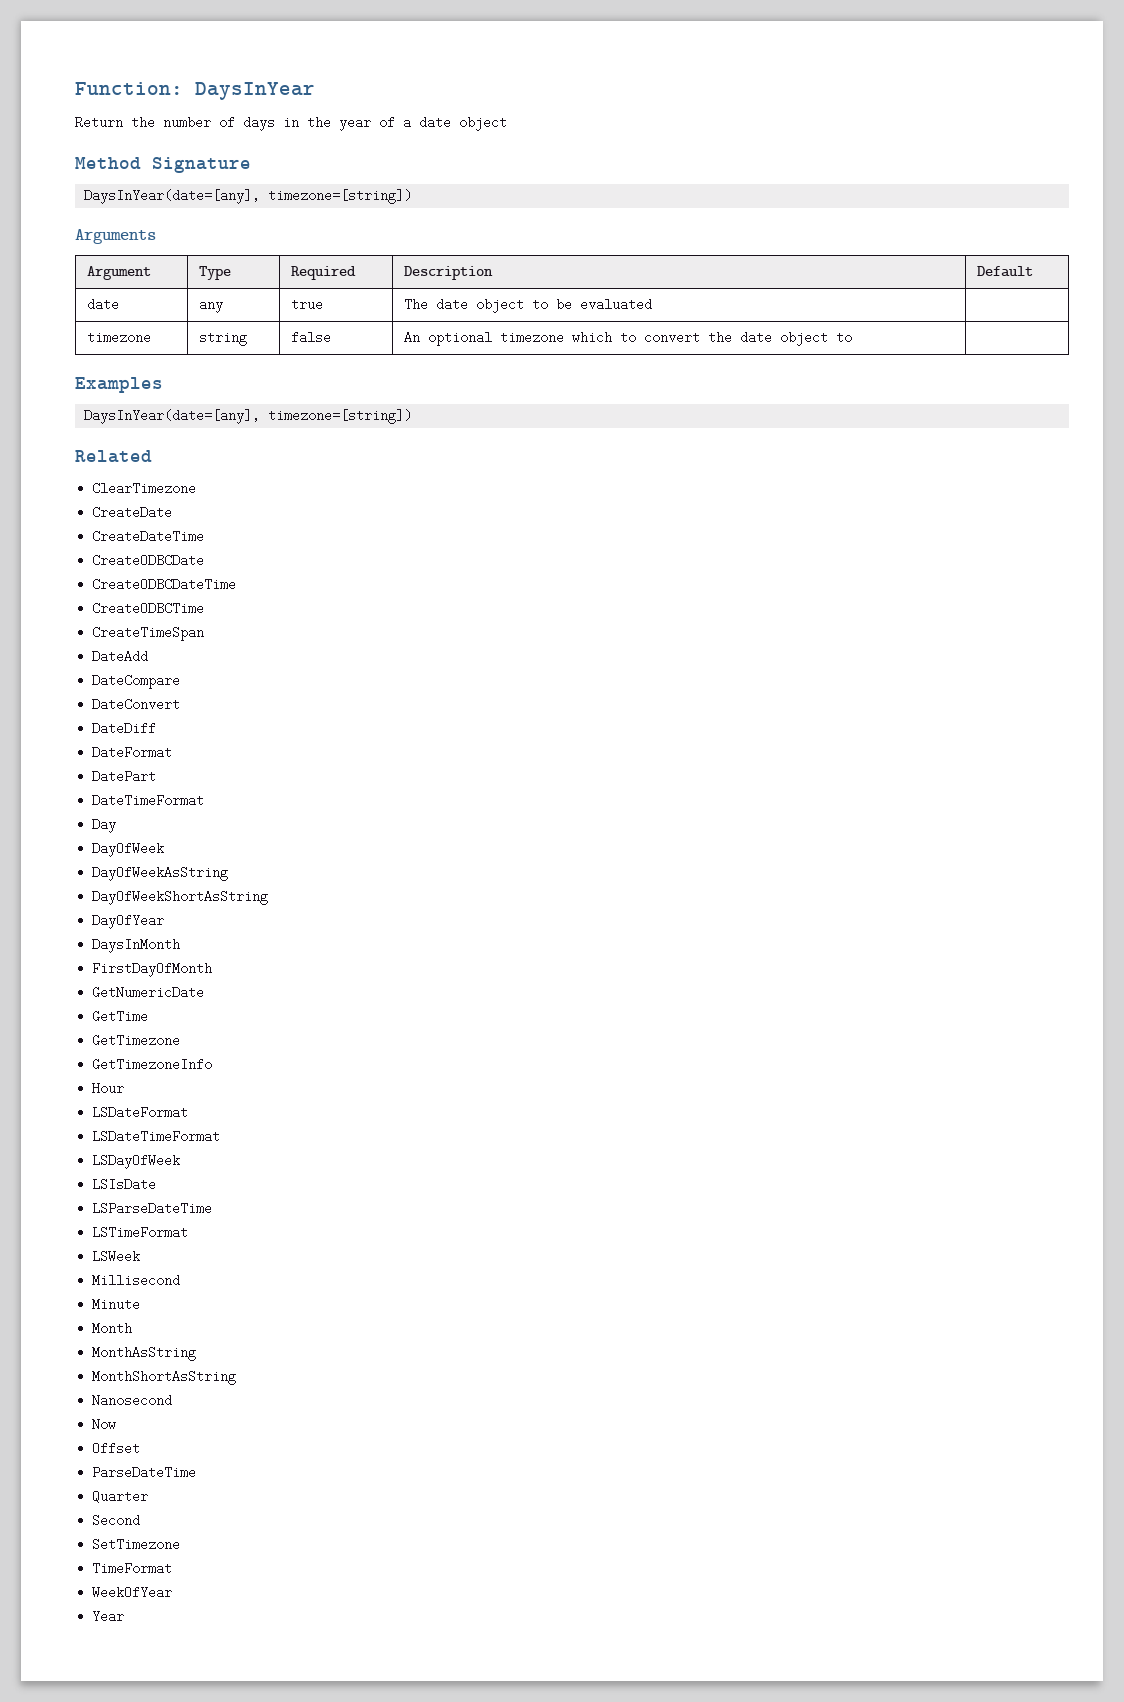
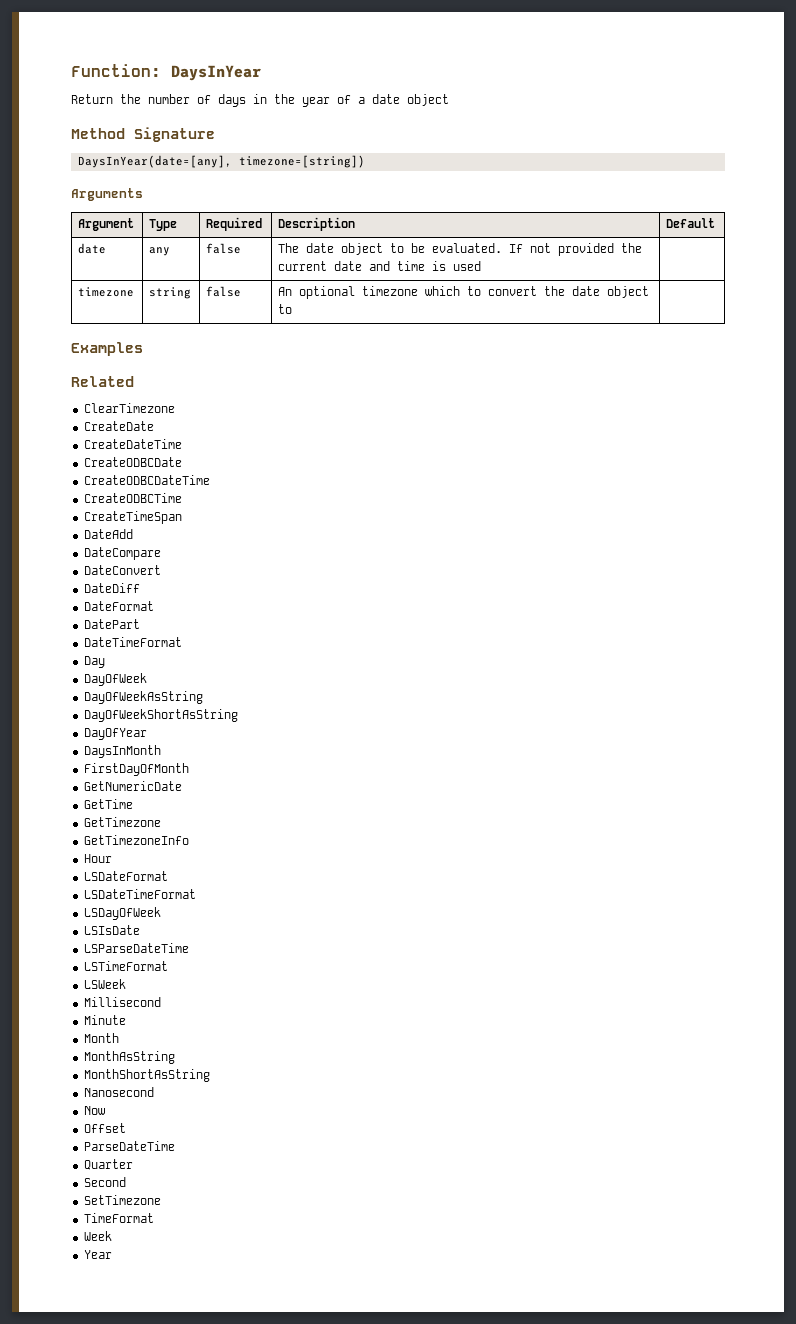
[290,298,323,311] true -> [206,243,242,254] false
[579,298,652,311] evaluated -> [432,243,643,256] [278,261,482,271] evaluated. If not provided the current date and time is used
[84,409,413,424] // DaysInYear(date=[any], timezone=[string]) -> (143, 349) none
[92,1586,173,1599] WeekOfYear -> [83,1231,112,1241] Week

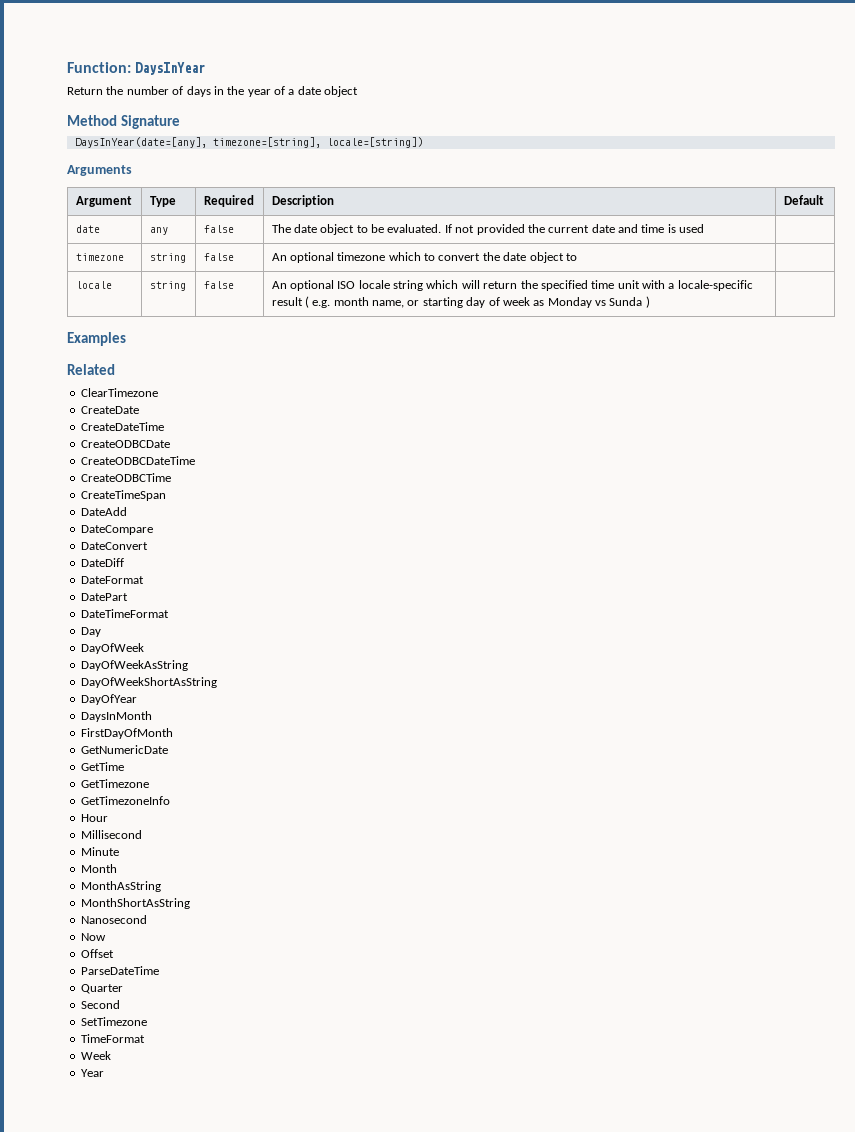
[238,155,365,168] timezone=[string]) -> [212,137,423,148] timezone=[string], locale=[string])
(293, 309) none -> [75,281,112,289] [149,281,186,291] [203,281,234,289] [271,280,753,291] [271,296,650,308] // locale | string | false | An optional ISO locale string which will return the specified time unit with a locale-specific result ( e.g. month name, or starting day of week as Monday vs Sunda ) |
[83,871,168,881] [83,889,196,899] [83,907,161,920] [83,925,140,935] [83,943,189,953] [83,961,168,971] [83,979,126,989] // LSDateFormat // LSDateTimeFormat // LSDayOfWeek // LSIsDate // LSParseDateTime // LSTimeFormat // LSWeek -> (108, 818) none

